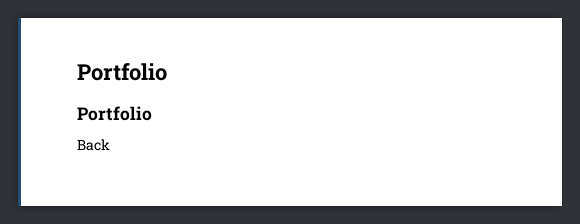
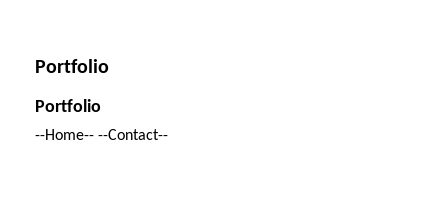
[77,139,110,151] Back -> [35,129,169,140] --Home-- --Contact--

